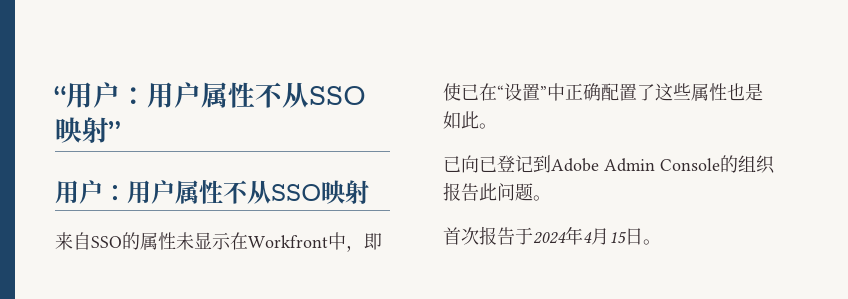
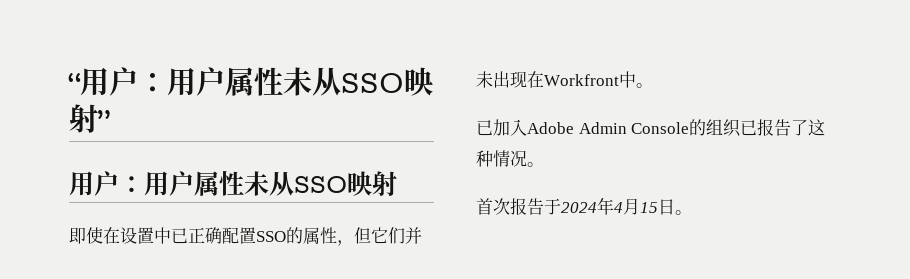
[255,82,283,108] 不 -> [283,67,312,96] 未
[223,180,248,204] 不 -> [244,171,269,196] 未
[55,232,382,252] [443,83,763,101] [443,111,479,129] 来自SSO的属性未显示在Workfront中，即使已在“设置”中正确配置了这些属性也是如此 -> [69,227,422,246] [476,71,636,88] 即使在设置中已正确配置SSO的属性，但它们并未出现在Workfront中
[461,155,551,173] 向已登记到 -> [493,119,527,136] 加入
[443,182,533,201] 报告此问题 -> [740,119,826,136] [476,150,527,167] 已报告了这种情况

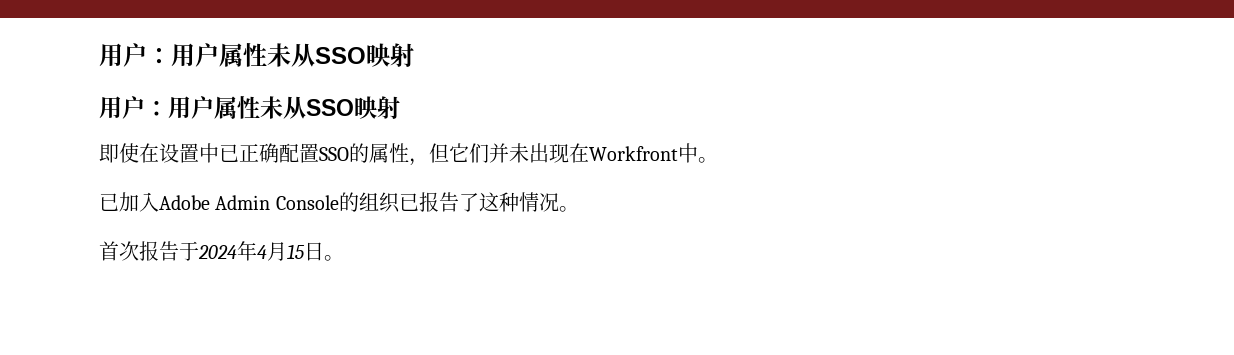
[68,67,433,96] [69,104,110,133] “用户：用户属性未从SSO映射” -> [99,43,414,67] 用户：用户属性未从SSO映射

